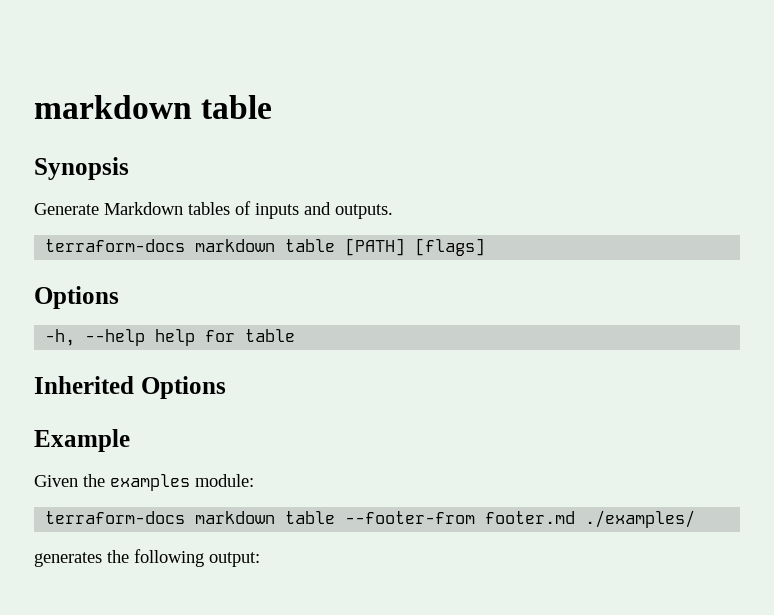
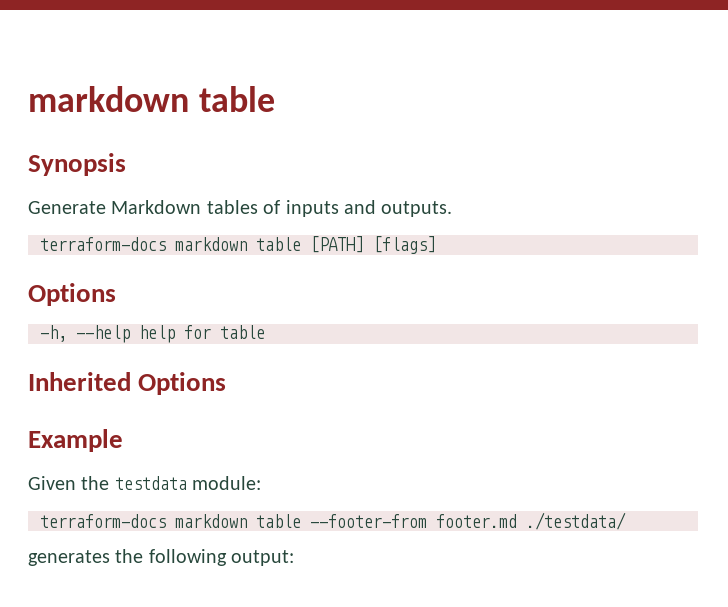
[110,474,190,491] examples -> [114,476,187,490] testdata
[585,510,696,528] ./examples/ -> [526,512,626,530] ./testdata/

